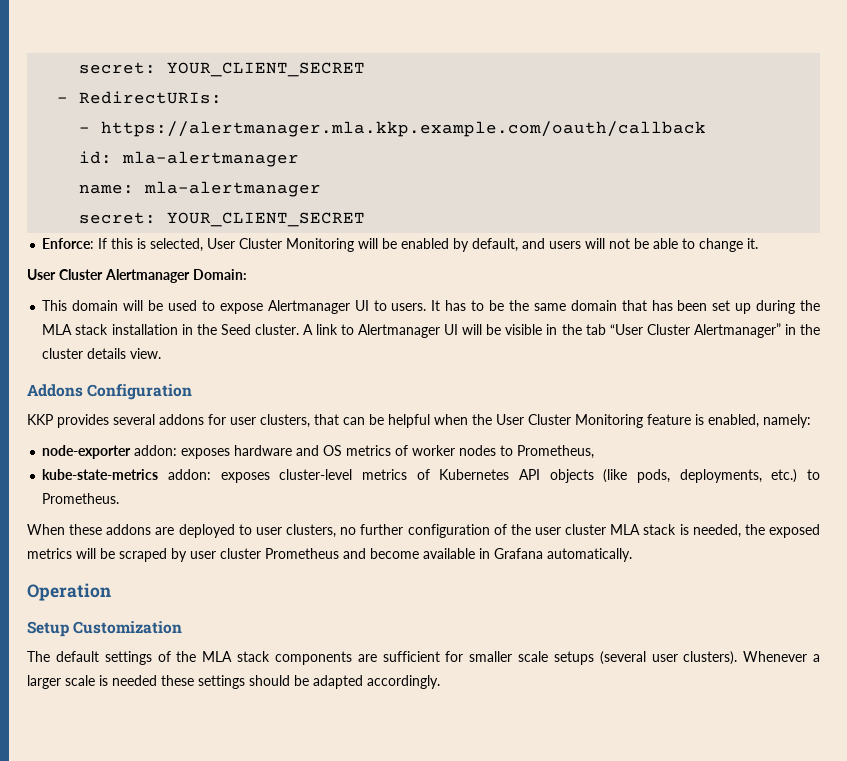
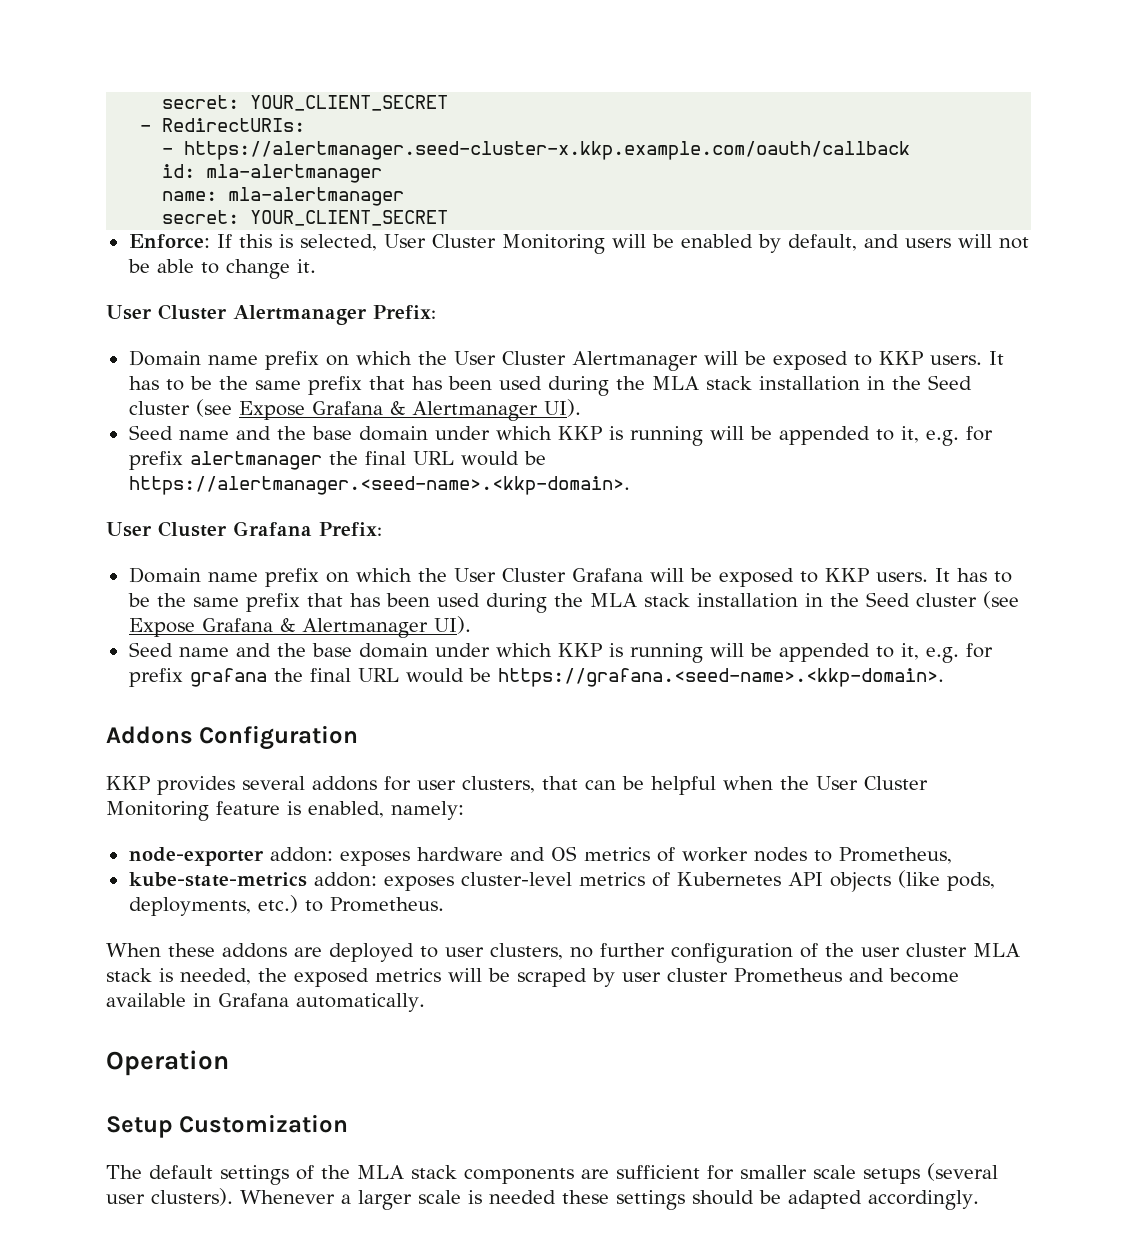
[101,121,707,137] https://alertmanager.mla.kkp.example.com/oauth/callback -> [184,141,911,160] https://alertmanager.seed-cluster-x.kkp.example.com/oauth/callback
[193,269,247,280] [42,300,820,314] [42,323,821,338] [42,348,162,359] Domain: // This domain will be used to expose Alertmanager UI to users. It has to be the same domain that has been set up during the MLA stack installation in the Seed cluster. A link to Alertmanager UI will be visible in the tab “User Cluster Alertmanager” in the cluster details view. -> [373,305,436,319] [128,350,1004,371] [128,375,972,396] [128,399,581,421] [128,425,993,446] [128,451,546,470] [128,476,630,495] [106,521,382,537] [128,567,1012,587] [127,591,1019,613] [128,616,471,638] [128,642,993,663] [128,668,944,687] Prefix: // Domain name prefix on which the User Cluster Alertmanager will be exposed to KKP users. It has to be the same prefix that has been used during the MLA stack installation in the Seed cluster (see Expose Grafana & Alertmanager UI). // Seed name and the base domain under which KKP is running will be appended to it, e.g. for prefix alertmanager the final URL would be https://alertmanager.<seed-name>.<kkp-domain>. // User Cluster Grafana Prefix: // Domain name prefix on which the User Cluster Grafana will be exposed to KKP users. It has to be the same prefix that has been used during the MLA stack installation in the Seed cluster (see Expose Grafana & Alertmanager UI). // Seed name and the base domain under which KKP is running will be appended to it, e.g. for prefix grafana the final URL would be https://grafana.<seed-name>.<kkp-domain>.

